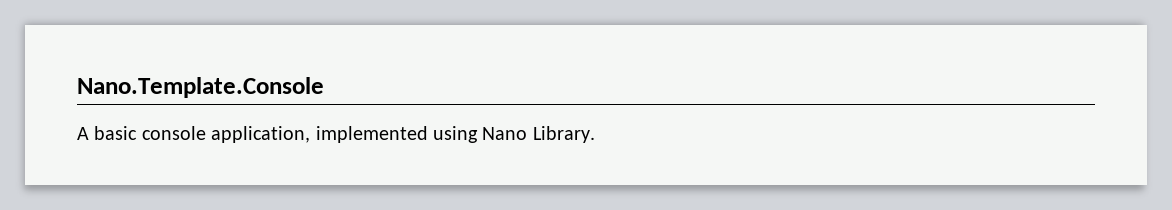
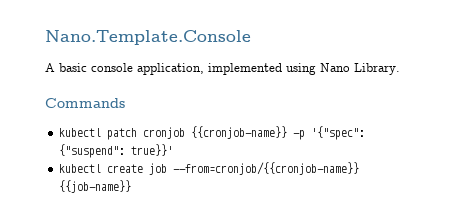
(595, 134) none -> [45,98,125,108] [59,126,366,140] [59,144,174,158] [59,162,360,175] [59,180,132,193] // Commands // kubectl patch cronjob {{cronjob-name}} -p '{"spec": {"suspend": true}}' // kubectl create job --from=cronjob/{{cronjob-name}} {{job-name}}

